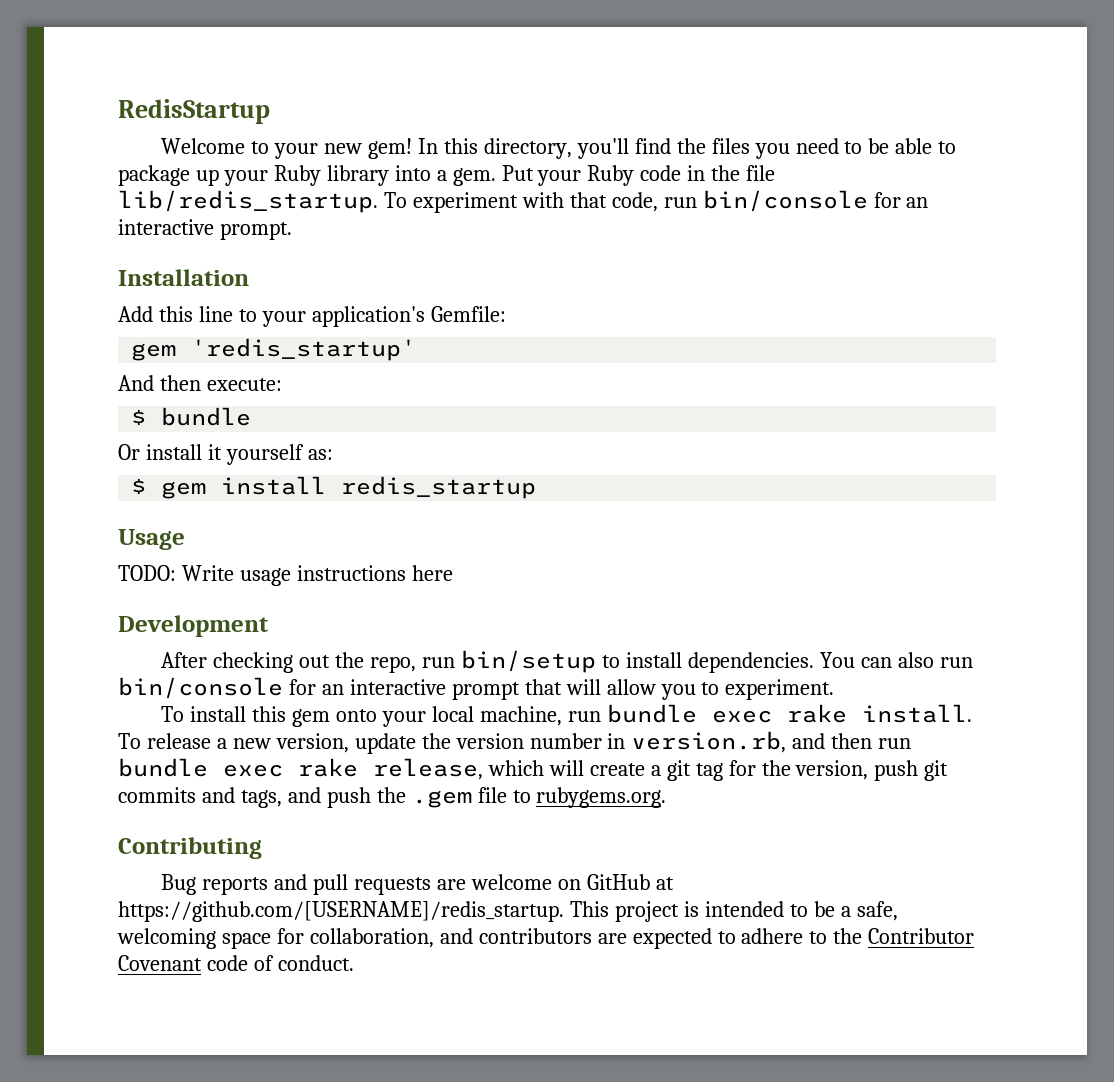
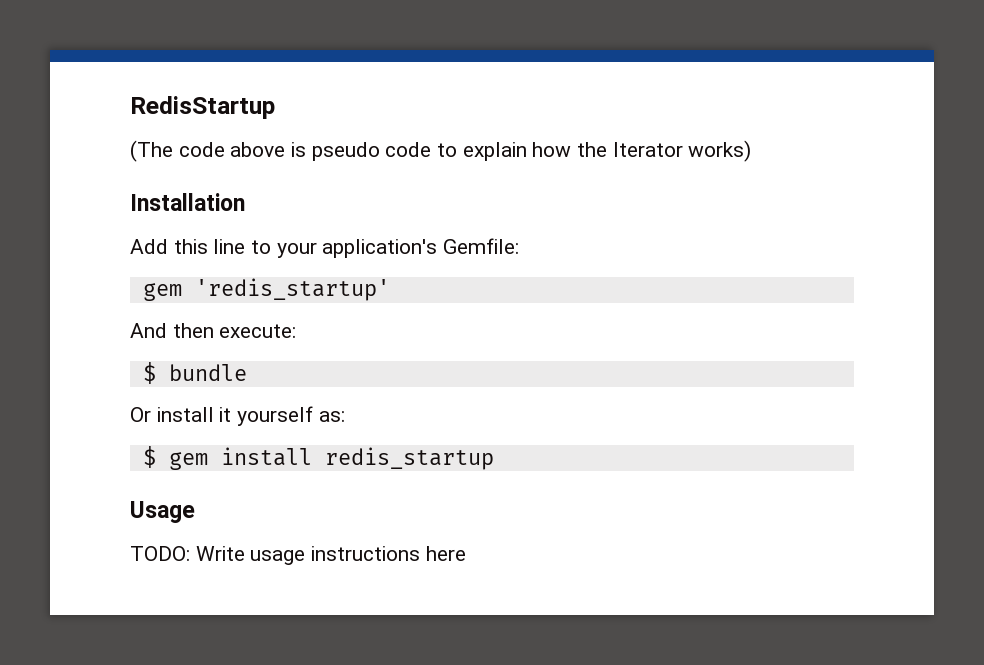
[161,138,957,159] [118,165,776,186] [118,190,929,213] [118,219,292,240] Welcome to your new gem! In this directory, you'll find the files you need to be able to package up your Ruby library into a gem. Put your Ruby code in the file lib/redis_startup. To experiment with that code, run bin/console for an interactive prompt. -> [130,140,752,162] (The code above is pseudo code to explain how the Iterator works)
[118,615,269,637] [161,650,973,673] [118,677,835,700] [161,704,972,727] [118,731,912,754] [118,758,949,781] [118,787,667,808] [118,837,262,859] [161,874,674,895] [118,901,898,922] [117,928,975,949] [118,955,354,971] // Development // After checking out the repo, run bin/setup to install dependencies. You can also run bin/console for an interactive prompt that will allow you to experiment. // To install this gem onto your local machine, run bundle exec rake install. To release a new version, update the version number in version.rb, and then run bundle exec rake release, which will create a git tag for the version, push git commits and tags, and push the .gem file to rubygems.org. // Contributing // Bug reports and pull requests are welcome on GitHub at https://github.com/[USERNAME]/redis_startup. This project is intended to be a safe, welcoming space for collaboration, and contributors are expected to adhere to the Contributor Covenant code of conduct. -> (466, 553) none

